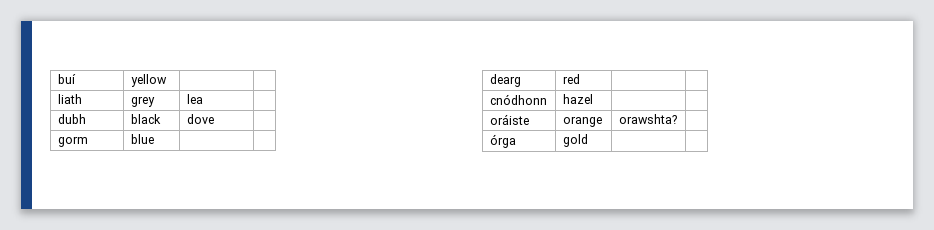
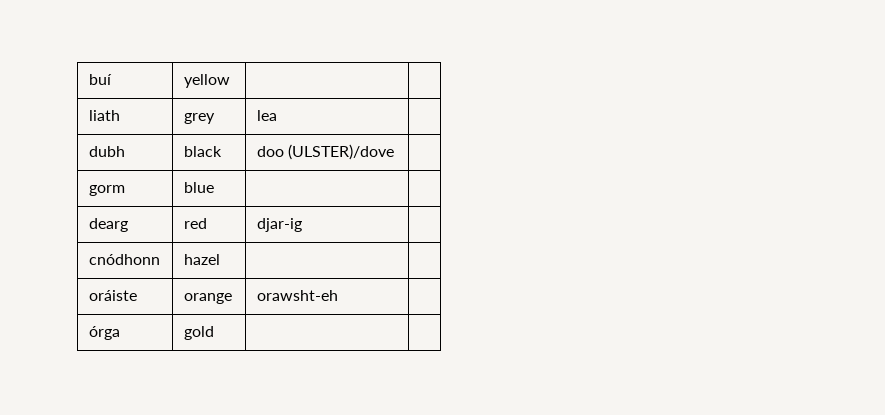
[186,114,214,124] dove -> [256,144,395,160] doo (ULSTER)/dove
(580, 79) none -> [256,218,302,232] djar-ig
[618,114,677,124] orawshta? -> [256,290,338,301] orawsht-eh

